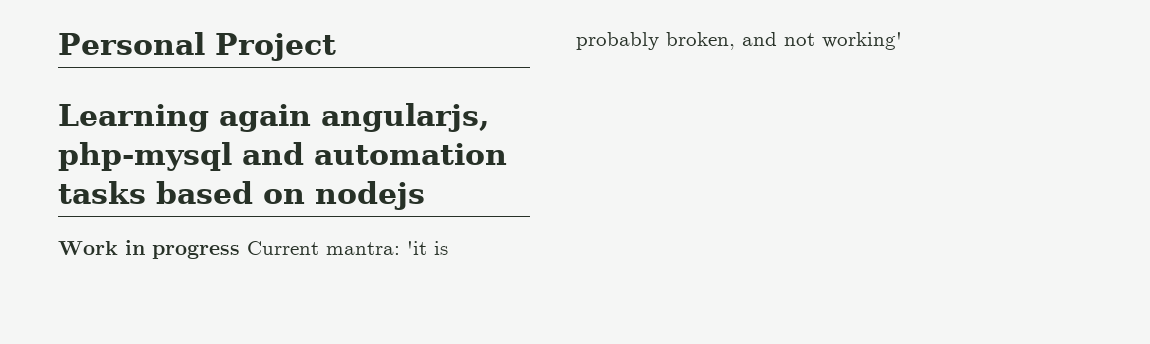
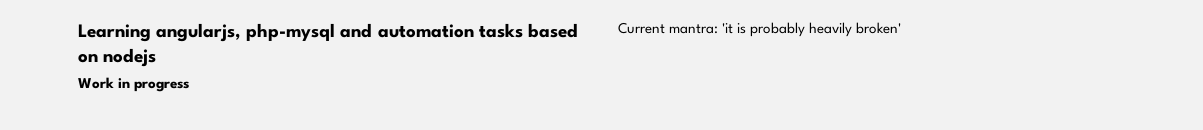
[58,32,336,61] [58,104,311,132] Personal Project // Learning again -> [78,24,151,42] Learning
(240, 251) none -> (190, 86) //
[666,32,902,50] broken, and not working' -> [809,22,902,37] heavily broken'

